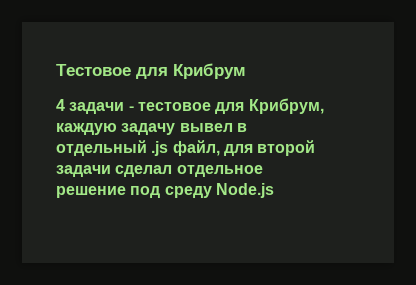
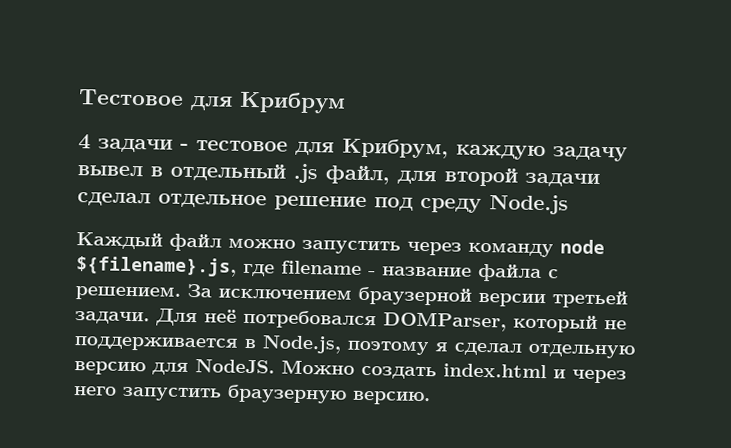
(274, 190) none -> [76,232,605,258] [76,256,559,283] [75,283,628,309] [75,308,627,333] [74,335,635,359] [74,359,627,384] [74,384,431,406] // Каждый файл можно запустить через команду node ${filename}.js, где filename - название файла с решением. За исключением браузерной версии третьей задачи. Для неё потребовался DOMParser, который не поддерживается в Node.js, поэтому я сделал отдельную версию для NodeJS. Можно создать index.html и через него запустить браузерную версию.

